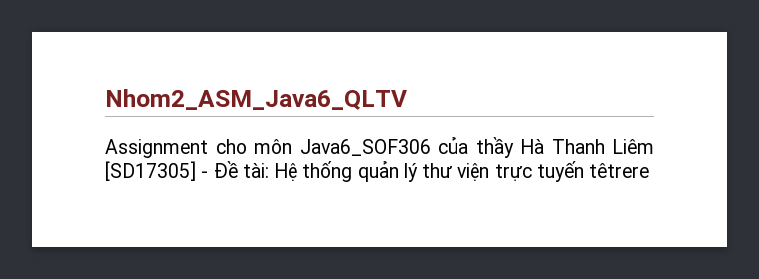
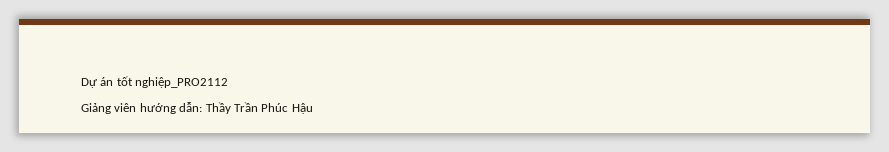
[105,89,407,110] [105,137,654,158] [105,161,650,182] Nhom2_ASM_Java6_QLTV // Assignment cho môn Java6_SOF306 của thầy Hà Thanh Liêm [SD17305] - Đề tài: Hệ thống quản lý thư viện trực tuyến têtrere -> [81,76,229,88] [81,102,313,114] Dự án tốt nghiệp_PRO2112 // Giảng viên hướng dẫn: Thầy Trần Phúc Hậu

